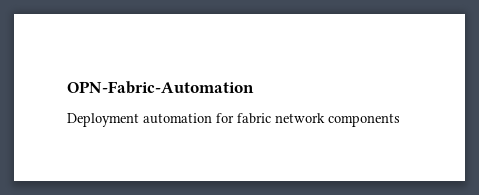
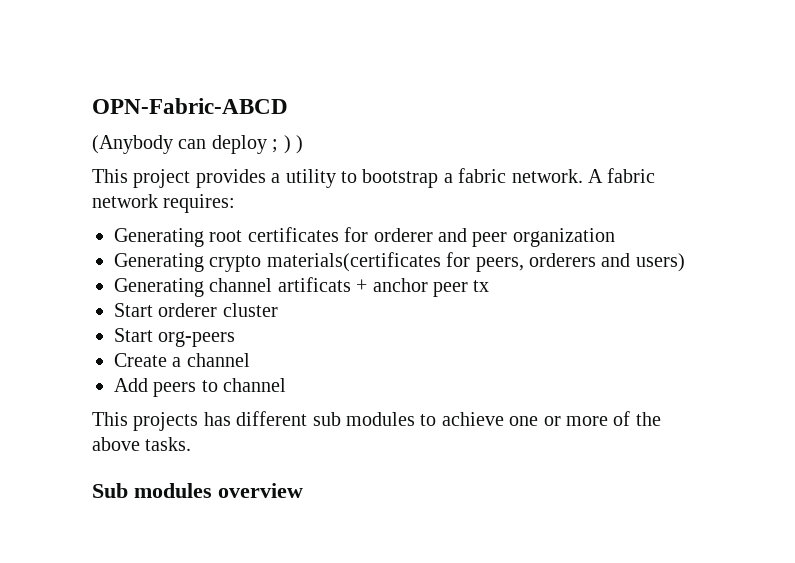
[67,81,254,94] [67,113,400,127] OPN-Fabric-Automation // Deployment automation for fabric network components -> [92,98,288,114] [92,135,303,154] [92,168,656,188] [92,194,236,213] [114,227,615,247] [114,252,685,272] [114,277,490,297] [114,303,278,317] [114,328,236,347] [114,353,250,367] [114,378,287,397] [92,411,661,431] [92,437,192,451] [92,483,303,498] OPN-Fabric-ABCD // (Anybody can deploy ; ) ) // This project provides a utility to bootstrap a fabric network. A fabric network requires: // Generating root certificates for orderer and peer organization // Generating crypto materials(certificates for peers, orderers and users) // Generating channel artificats + anchor peer tx // Start orderer cluster // Start org-peers // Create a channel // Add peers to channel // This projects has different sub modules to achieve one or more of the above tasks. // Sub modules overview

